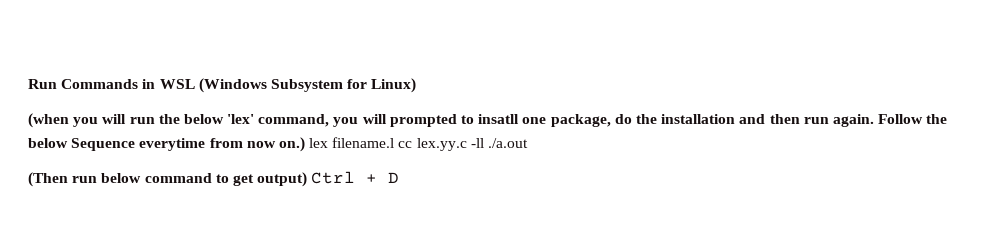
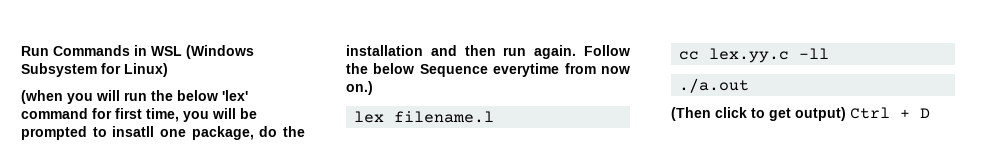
[258,114,387,127] command, you will -> [21,108,257,122] command for first time, you will be
(305, 144) none -> (373, 88) //
(395, 142) none -> (495, 117) //
(484, 143) none -> (830, 53) //
[72,173,212,183] run below command -> [715,107,747,118] click

